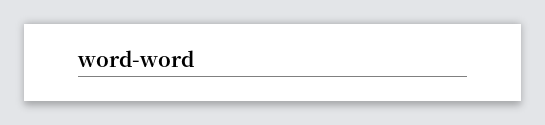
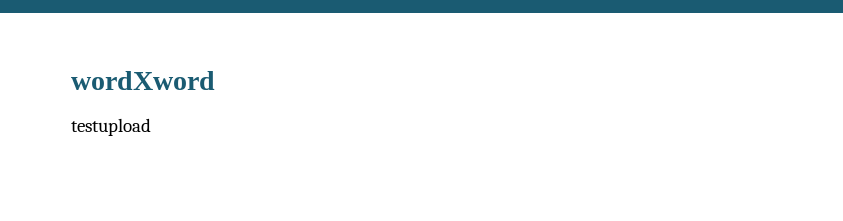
[77,50,194,67] word-word -> [71,71,215,90] [71,118,151,136] wordXword // testupload

